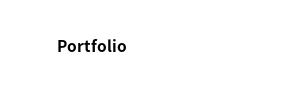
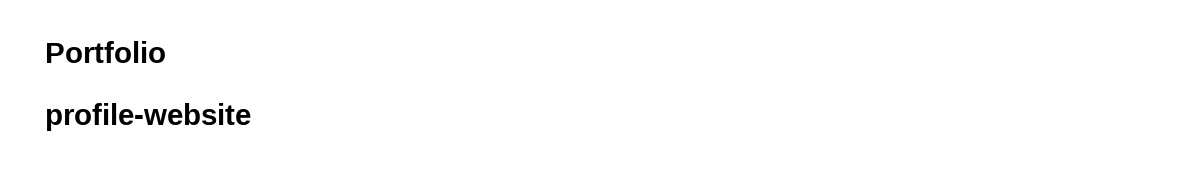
(127, 45) none -> [45,103,251,131] // profile-website

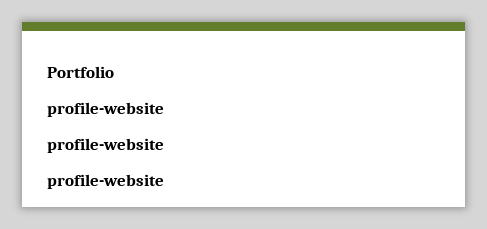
(251, 117) none -> [47,138,164,153] [47,174,164,189] // profile-website // profile-website

